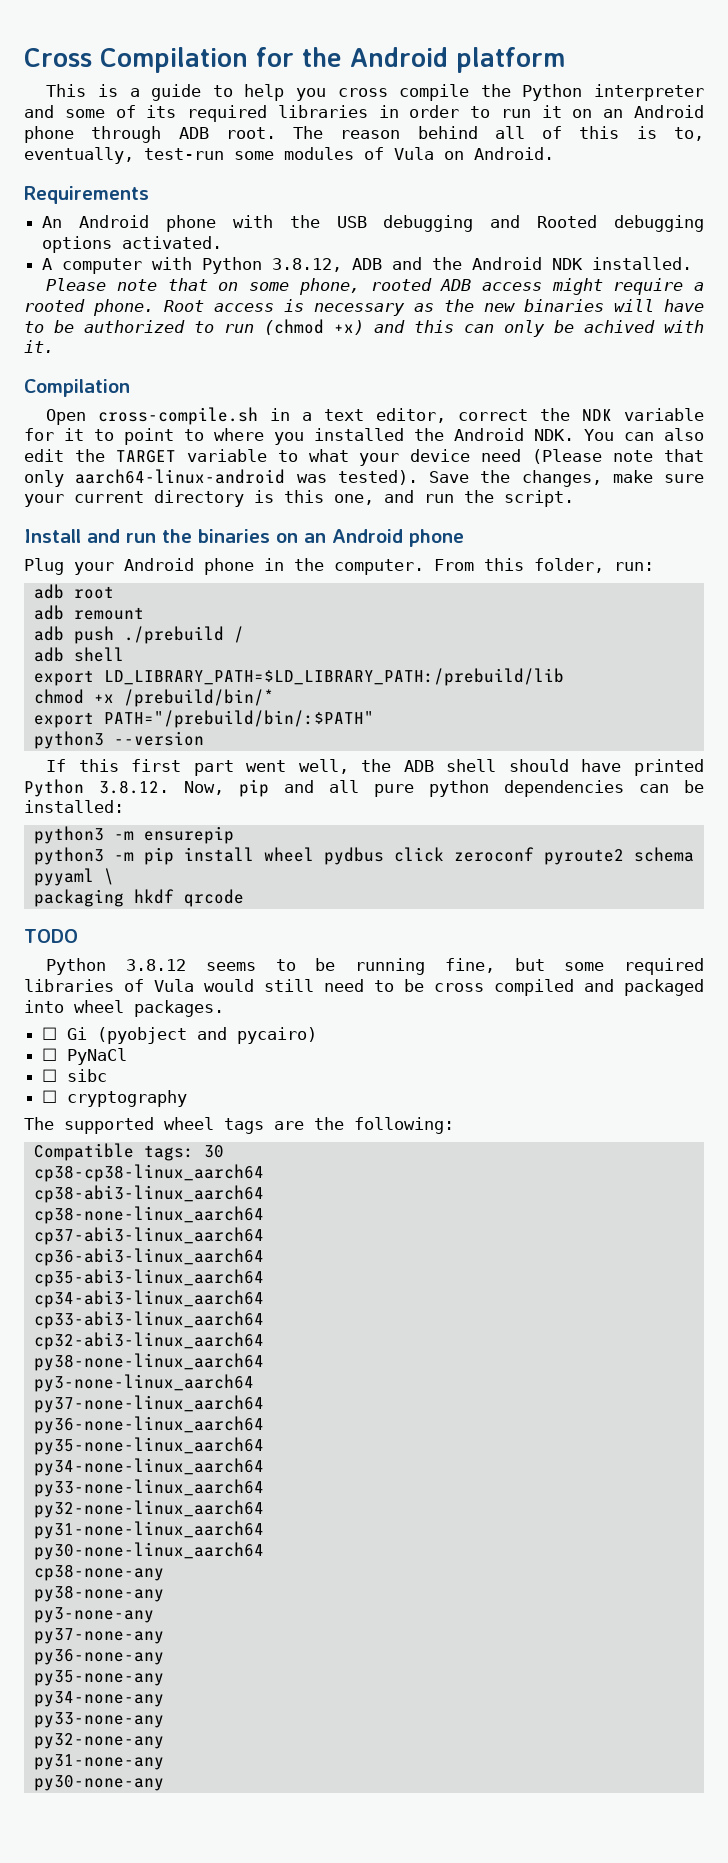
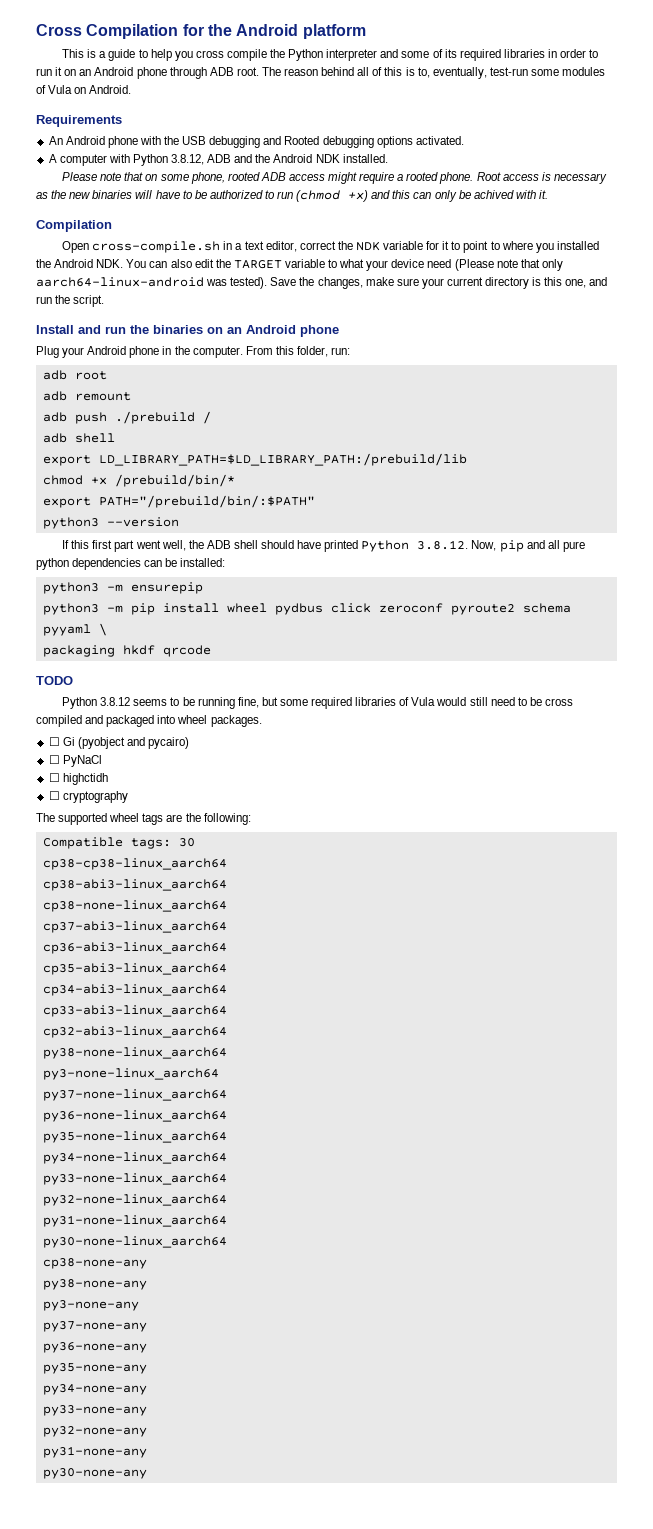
[67,1069,108,1082] sibc -> [62,773,108,785] highctidh

